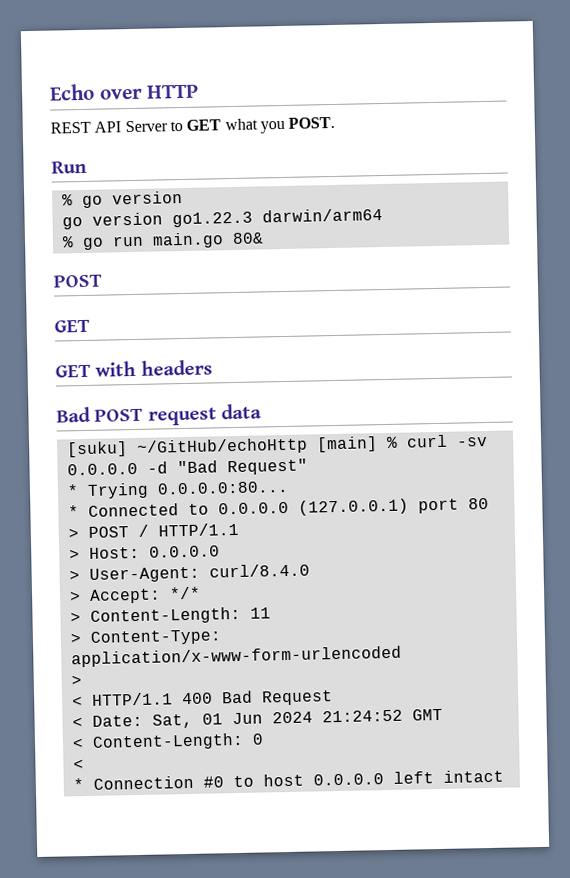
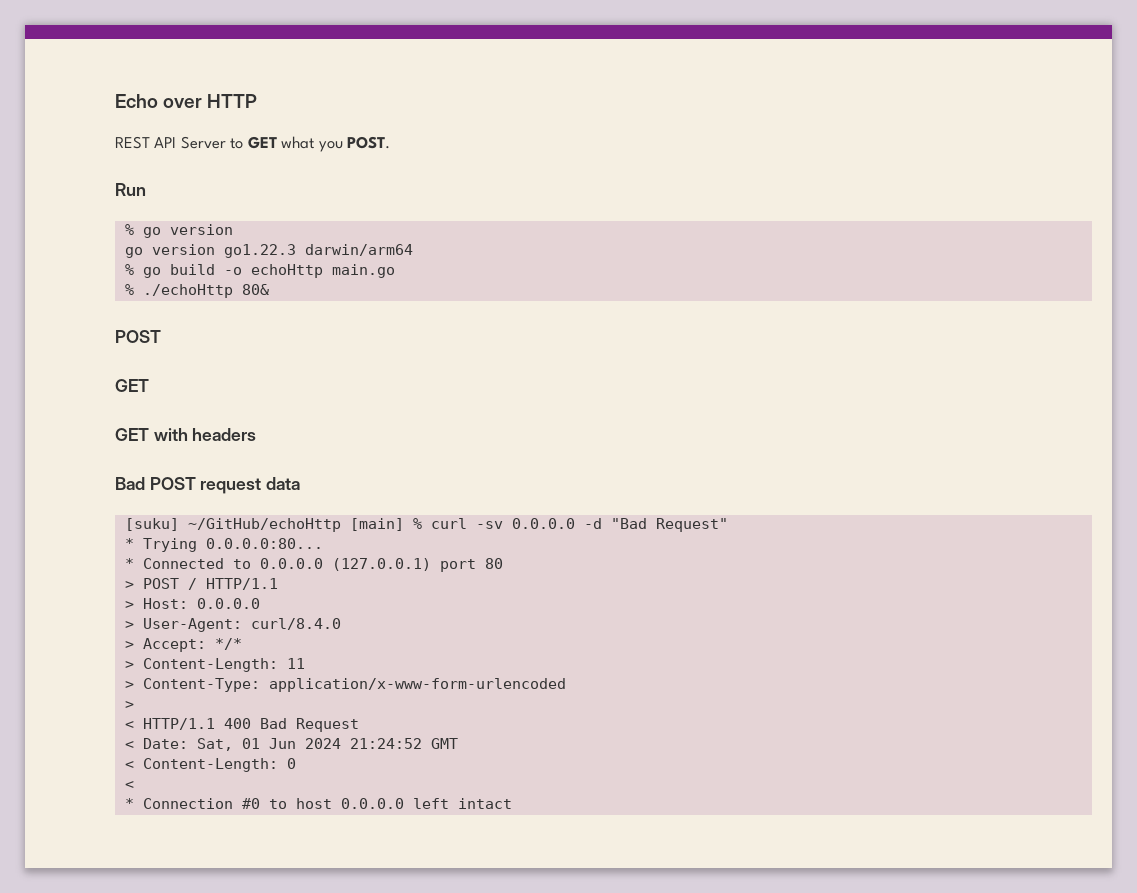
[111,235,144,247] run -> [169,264,323,278] build -o echoHttp
(224, 240) none -> [124,284,233,298] // % ./echoHttp

